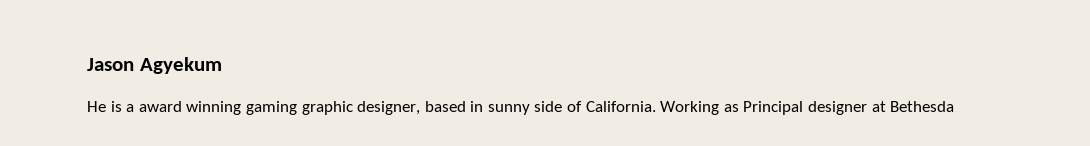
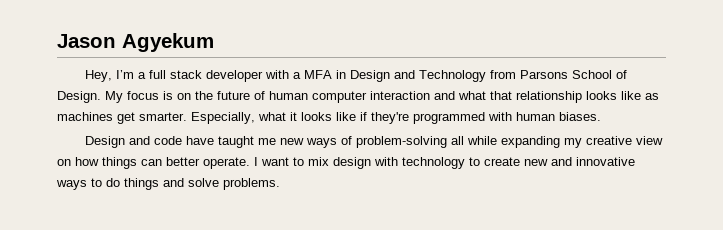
[87,101,955,115] He is a award winning gaming graphic designer, based in sunny side of California. Working as Principal designer at Bethesda -> [84,70,627,82] [57,91,659,103] [57,112,601,124] [84,136,663,148] [57,157,635,169] [56,178,280,190] Hey, I’m a full stack developer with a MFA in Design and Technology from Parsons School of Design. My focus is on the future of human computer interaction and what that relationship looks like as machines get smarter. Especially, what it looks like if they're programmed with human biases. // Design and code have taught me new ways of problem-solving all while expanding my creative view on how things can better operate. I want to mix design with technology to create new and innovative ways to do things and solve problems.

